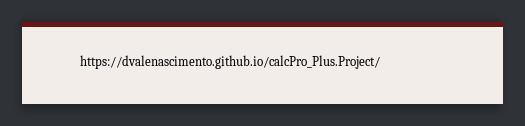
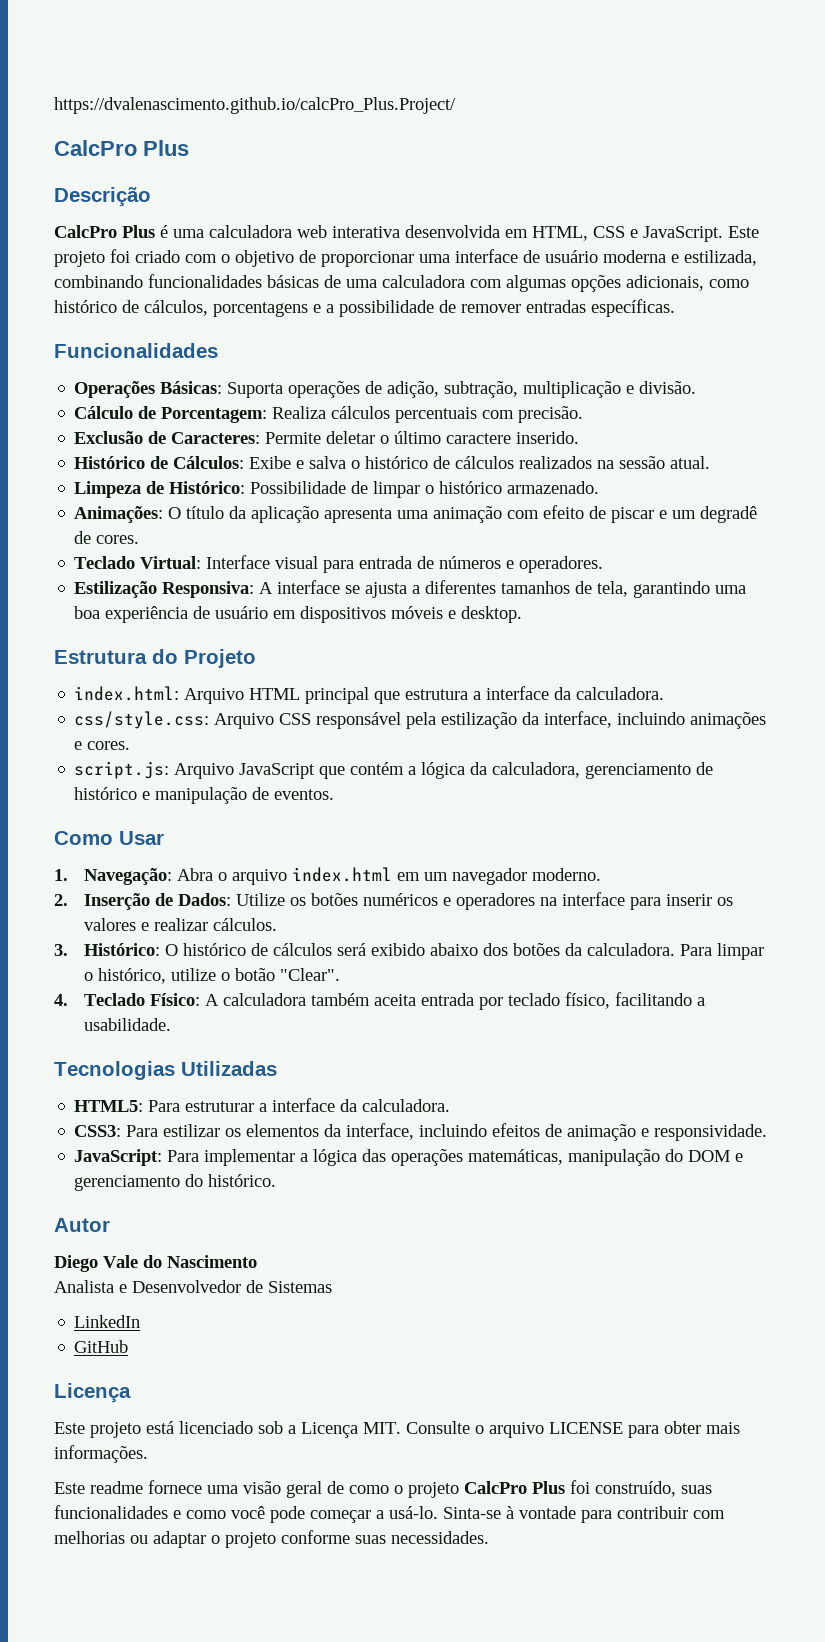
(380, 62) none -> [54,140,189,156] [54,187,151,207] [54,225,759,242] [54,249,757,267] [54,274,749,292] [54,299,675,317] [54,343,218,358] [74,381,697,398] [74,406,584,423] [74,431,580,444] [74,456,711,469] [74,481,600,498] [74,505,758,523] [74,531,140,544] [74,555,604,573] [74,580,747,598] [74,606,523,623] [54,649,256,668] [74,686,665,704] [74,711,767,729] [74,741,131,750] [74,761,714,779] [74,787,335,804] [54,831,164,845] [54,867,602,885] [54,892,734,910] [84,918,278,931] [54,943,765,960] [84,968,341,984] [54,992,706,1010] [84,1018,172,1031] [54,1061,277,1080] [74,1098,451,1112] [74,1123,768,1141] [74,1149,744,1166] [74,1174,277,1191] [54,1218,110,1232] [54,1255,257,1272] [54,1280,332,1293] [74,1315,141,1328] [74,1340,129,1353] [54,1383,131,1403] [54,1421,740,1438] [54,1445,148,1463] [54,1480,712,1498] [54,1505,725,1523] [54,1530,489,1548] // CalcPro Plus // Descrição // CalcPro Plus é uma calculadora web interativa desenvolvida em HTML, CSS e JavaScript. Este projeto foi criado com o objetivo de proporcionar uma interface de usuário moderna e estilizada, combinando funcionalidades básicas de uma calculadora com algumas opções adicionais, como histórico de cálculos, porcentagens e a possibilidade de remover entradas específicas. // Funcionalidades // Operações Básicas: Suporta operações de adição, subtração, multiplicação e divisão. // Cálculo de Porcentagem: Realiza cálculos percentuais com precisão. // Exclusão de Caracteres: Permite deletar o último caractere inserido. // Histórico de Cálculos: Exibe e salva o histórico de cálculos realizados na sessão atual. // Limpeza de Histórico: Possibilidade de limpar o histórico armazenado. // Animações: O título da aplicação apresenta uma animação com efeito de piscar e um degradê de cores. // Teclado Virtual: Interface visual para entrada de números e operadores. // Estilização Responsiva: A interface se ajusta a diferentes tamanhos de tela, garantindo uma boa experiência de usuário em dispositivos móveis e desktop. // Estrutura do Projeto // index.html: Arquivo HTML principal que estrutura a interface da calculadora. // css/style.css: Arquivo CSS responsável pela estilização da interface, incluindo animações e cores. // script.js: Arquivo JavaScript que contém a lógica da calculadora, gerenciamento de histórico e manipulação de eventos. // Como Usar // 1. Navegação: Abra o arquivo index.html em um navegador moderno. // 2. Inserção de Dados: Utilize os botões numéricos e operadores na interface para inserir os valores e realizar cálculos. // 3. Histórico: O histórico de cálculos será exibido abaixo dos botões da calculadora. Para limpar o histórico, utilize o botão "Clear". // 4. Teclado Físico: A calculadora também aceita entrada por teclado físico, facilitando a usabilidade. // Tecnologias Utilizadas // HTML5: Para estruturar a interface da calculadora. // CSS3: Para estilizar os elementos da interface, incluindo efeitos de animação e responsividade. // JavaScript: Para implementar a lógica das operações matemáticas, manipulação do DOM e gerenciamento do histórico. // Autor // Diego Vale do Nascimento // Analista e Desenvolvedor de Sistemas // LinkedIn // GitHub // Licença // Este projeto está licenciado sob a Licença MIT. Consulte o arquivo LICENSE para obter mais informações. // Este readme fornece uma visão geral de como o projeto CalcPro Plus foi construído, suas funcionalidades e como você pode começar a usá-lo. Sinta-se à vontade para contribuir com melhorias ou adaptar o projeto conforme suas necessidades.

